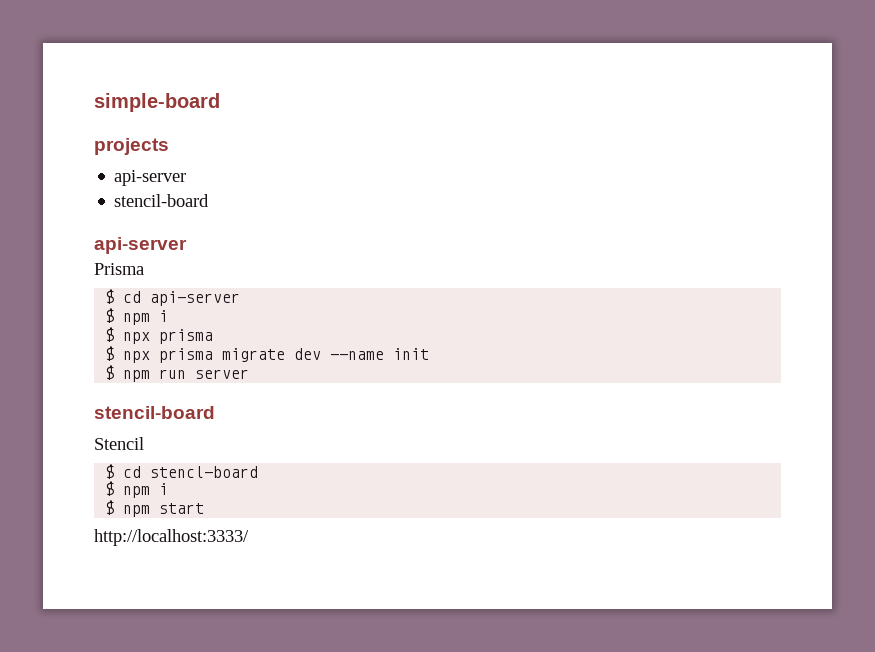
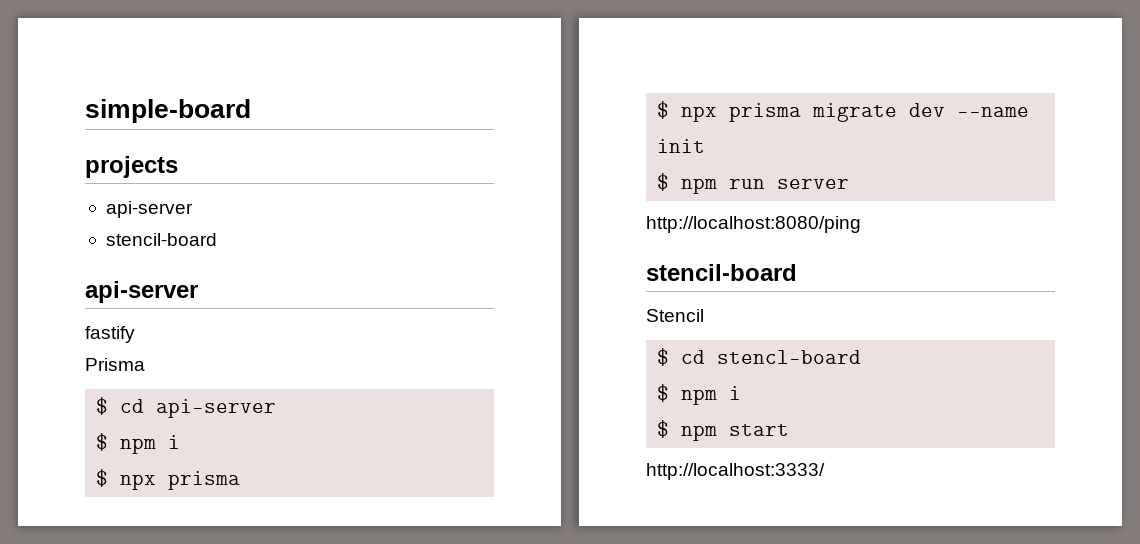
(187, 245) none -> [85,326,135,343] // fastify
(250, 374) none -> [646,216,861,233] // http://localhost:8080/ping

